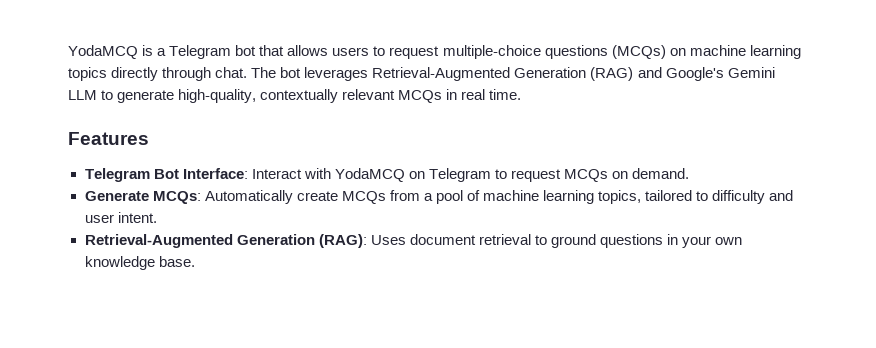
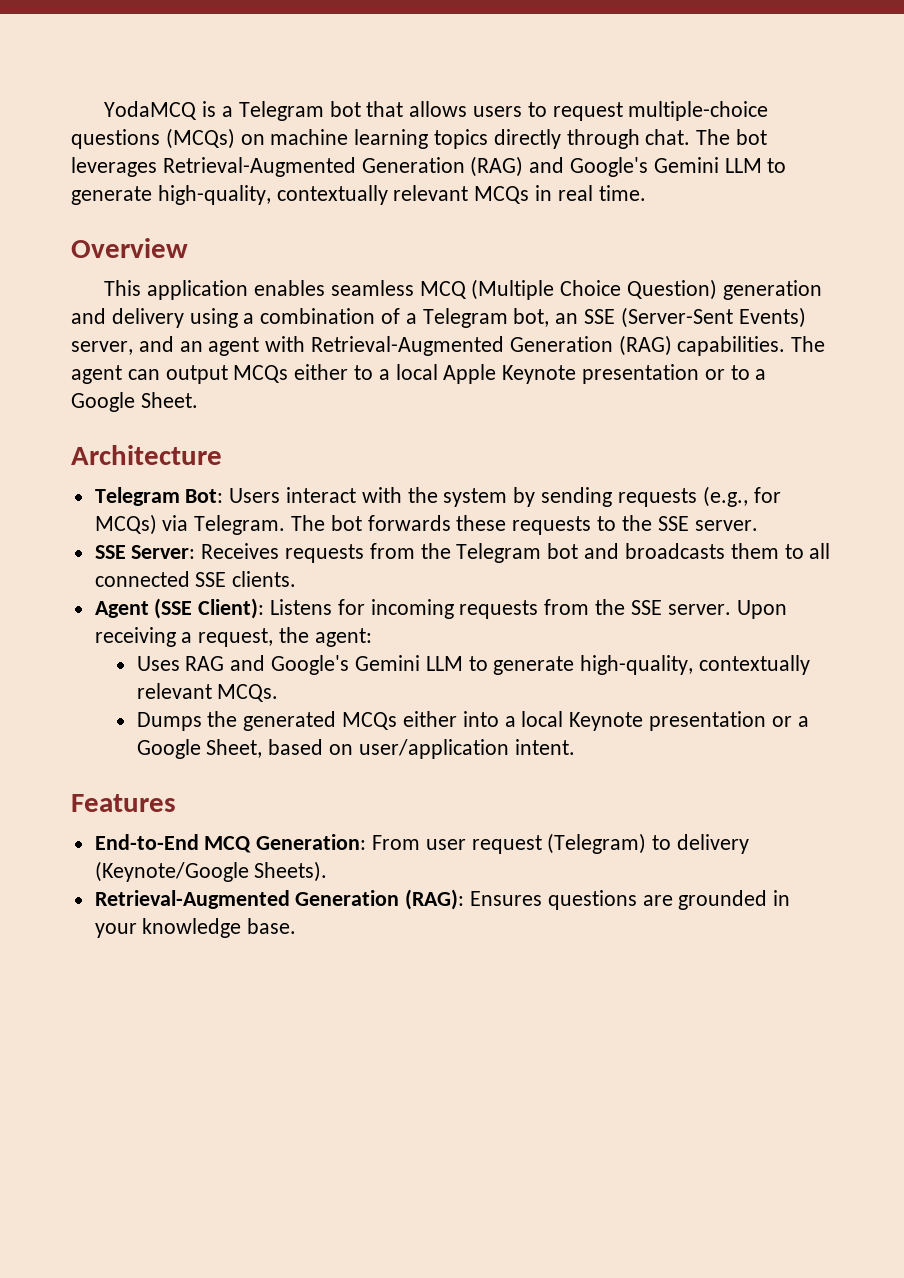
[68,132,149,145] [84,168,690,182] [84,190,794,204] [84,212,157,223] [84,234,663,248] Features // Telegram Bot Interface: Interact with YodaMCQ on Telegram to request MCQs on demand. // Generate MCQs: Automatically create MCQs from a pool of machine learning topics, tailored to difficulty and user intent. // Retrieval-Augmented Generation (RAG): Uses document retrieval to ground questions -> [71,238,188,258] [104,279,822,300] [71,307,806,328] [71,335,826,356] [71,364,767,384] [71,392,198,412] [71,445,222,465] [94,486,781,507] [94,514,758,535] [94,543,831,563] [94,571,297,587] [94,598,787,619] [94,627,372,647] [136,655,810,675] [136,683,279,702] [136,711,809,731] [136,739,575,759] [71,794,176,812] [94,833,750,854] [94,861,328,882] [94,889,768,910] Overview // This application enables seamless MCQ (Multiple Choice Question) generation and delivery using a combination of a Telegram bot, an SSE (Server-Sent Events) server, and an agent with Retrieval-Augmented Generation (RAG) capabilities. The agent can output MCQs either to a local Apple Keynote presentation or to a Google Sheet. // Architecture // Telegram Bot: Users interact with the system by sending requests (e.g., for MCQs) via Telegram. The bot forwards these requests to the SSE server. // SSE Server: Receives requests from the Telegram bot and broadcasts them to all connected SSE clients. // Agent (SSE Client): Listens for incoming requests from the SSE server. Upon receiving a request, the agent: // Uses RAG and Google's Gemini LLM to generate high-quality, contextually relevant MCQs. // Dumps the generated MCQs either into a local Keynote presentation or a Google Sheet, based on user/application intent. // Features // End-to-End MCQ Generation: From user request (Telegram) to delivery (Keynote/Google Sheets). // Retrieval-Augmented Generation (RAG): Ensures questions are grounded
[715,237,743,245] own -> (137, 930) none

